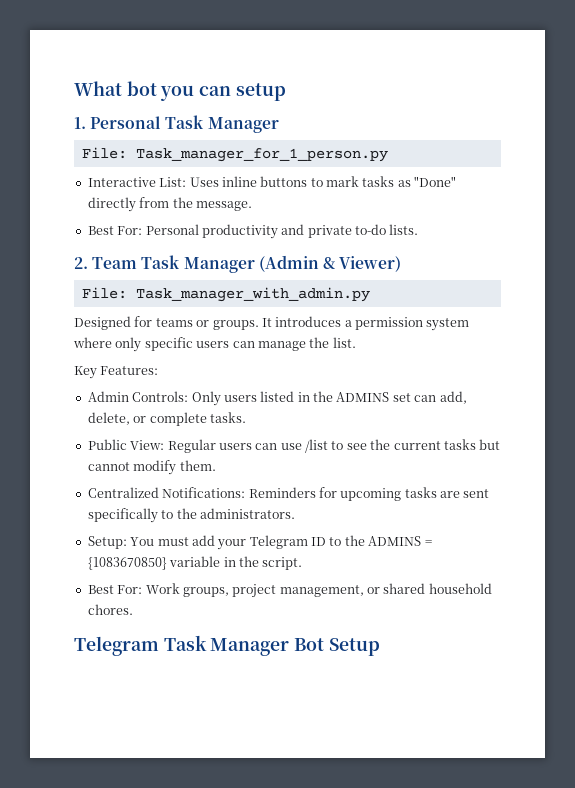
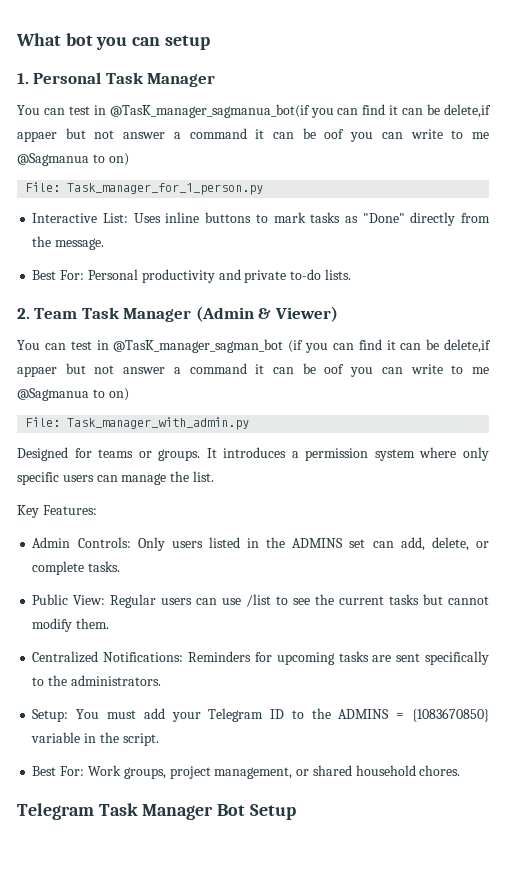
(279, 125) none -> [17,104,491,118] [17,128,490,142] [17,153,129,166] // You can test in @TasK_manager_sagmanua_bot(if you can find it can be delete,if appaer but not answer a command it can be oof you can write to me @Sagmanua to on)
(402, 264) none -> [17,339,491,353] [17,363,490,377] [17,388,129,401] // You can test in @TasK_manager_sagman_bot (if you can find it can be delete,if appaer but not answer a command it can be oof you can write to me @Sagmanua to on)

